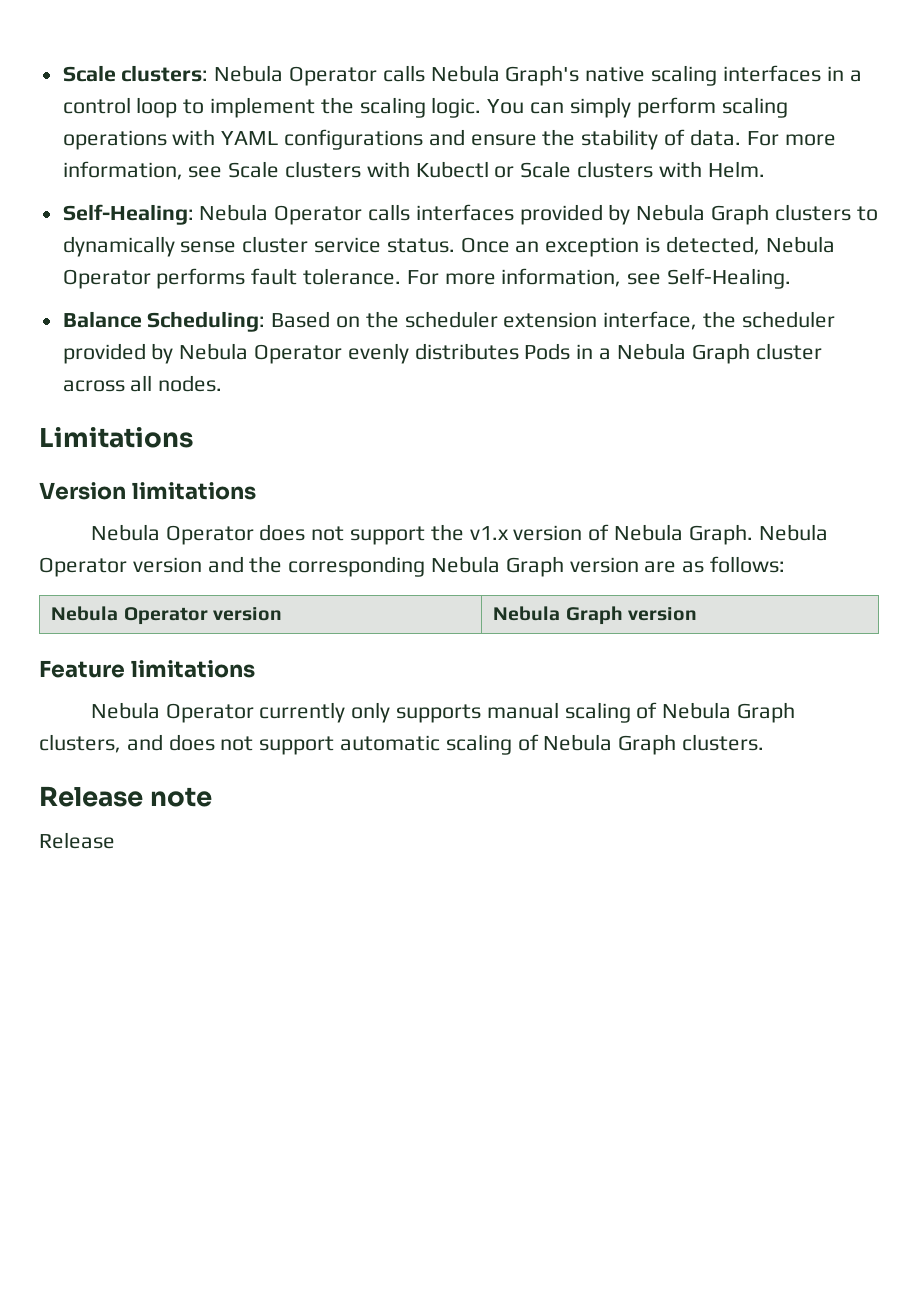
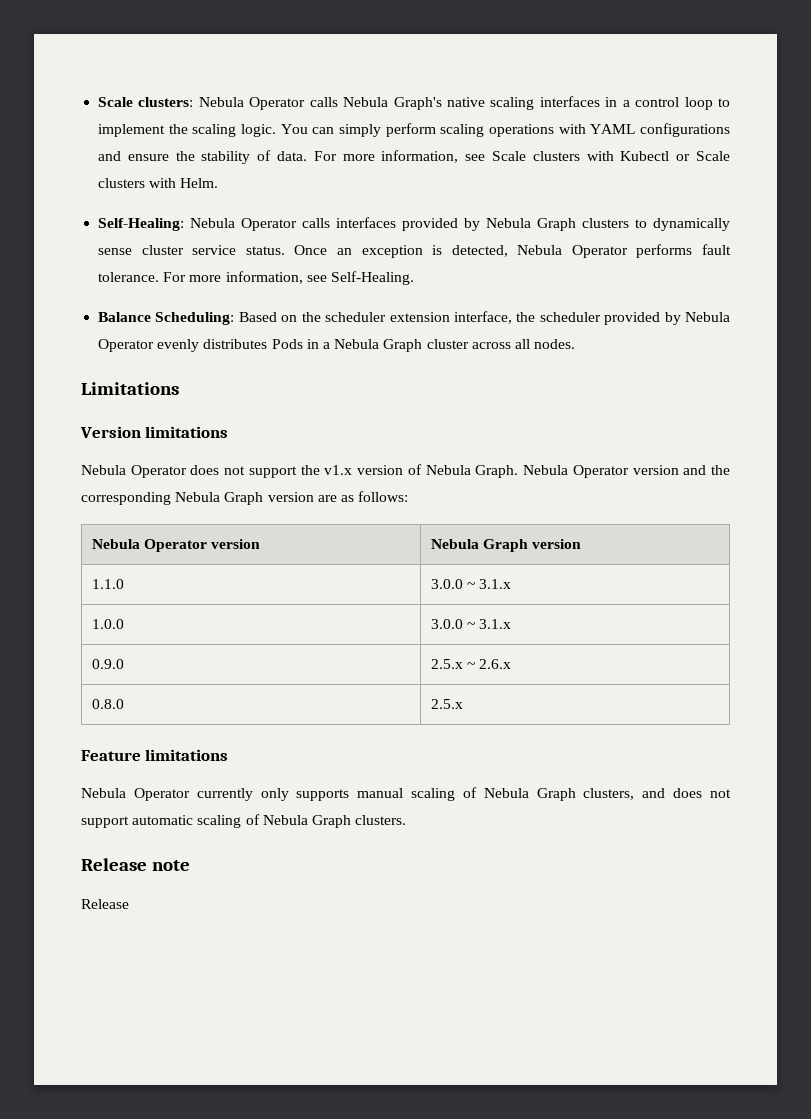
(697, 614) none -> [91,579,124,589] [430,579,511,589] [91,619,124,629] [430,619,511,629] [91,659,124,669] [430,659,511,669] [91,699,124,709] [430,699,463,709] // 1.1.0 | 3.0.0 ~ 3.1.x // 1.0.0 | 3.0.0 ~ 3.1.x // 0.9.0 | 2.5.x ~ 2.6.x // 0.8.0 | 2.5.x

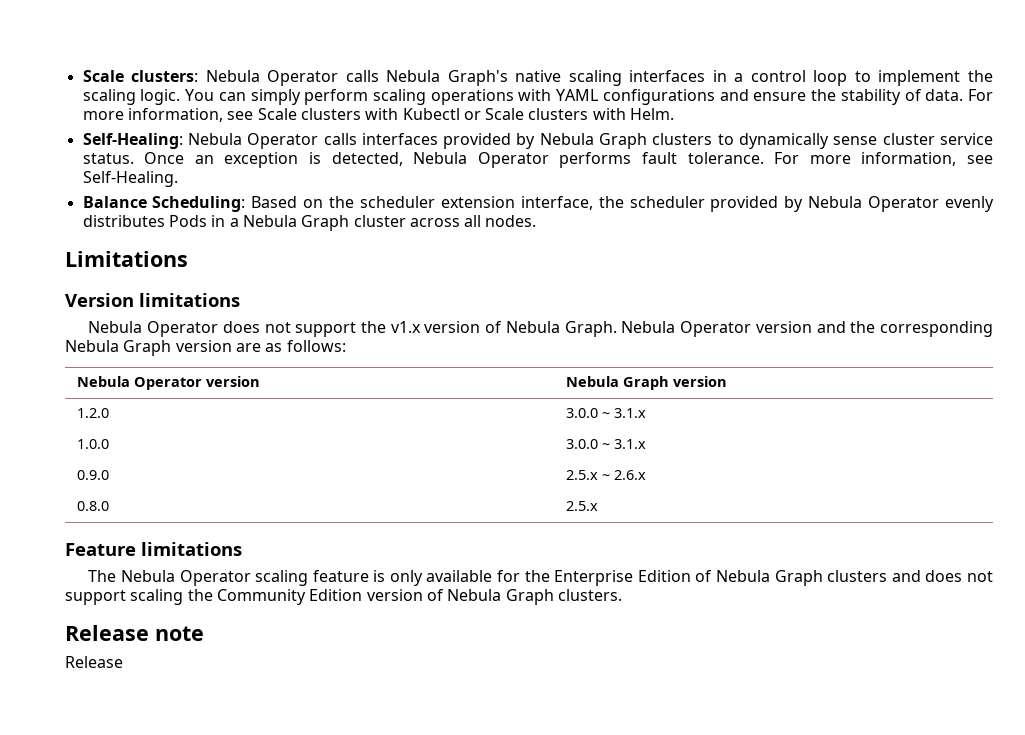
[91,579,124,589] 1.1.0 -> [76,408,109,418] 1.2.0
[81,787,635,801] Nebula Operator currently only supports manual scaling of Nebula Graph clusters, -> [88,570,888,586] The Nebula Operator scaling feature is only available for the Enterprise Edition of Nebula Graph clusters
[132,815,242,828] automatic scaling -> [130,589,423,605] scaling the Community Edition version

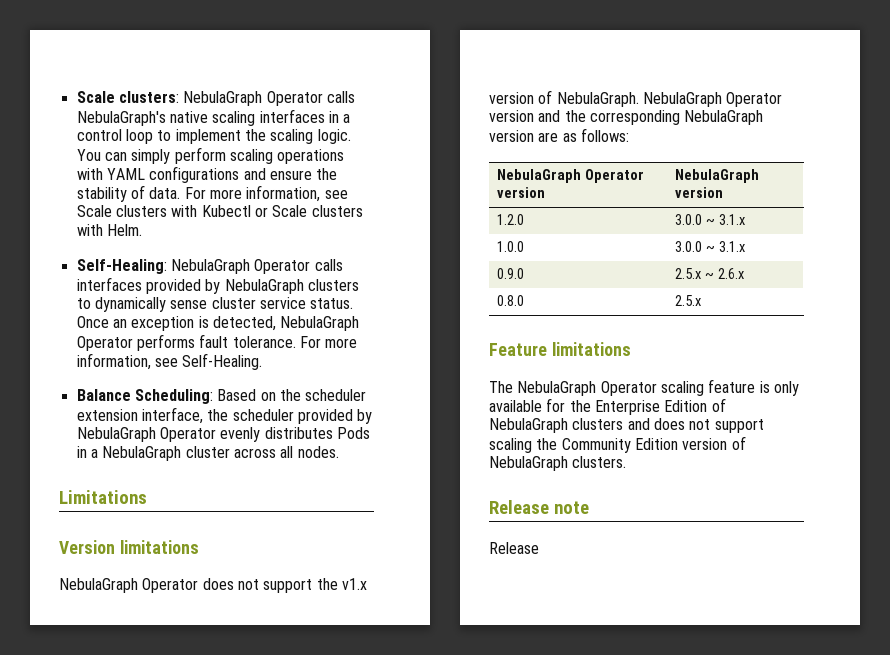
[205,70,508,86] Nebula Operator calls Nebula Graph's -> [183,91,355,106] [76,111,166,126] NebulaGraph Operator calls NebulaGraph's
[187,133,242,145] Nebula -> [170,259,250,274] NebulaGraph
[539,133,648,149] Nebula Graph -> [224,279,304,294] NebulaGraph
[413,152,468,164] Nebula -> [280,316,360,331] NebulaGraph
[808,196,863,208] Nebula -> [76,427,156,442] NebulaGraph
[242,215,350,231] Nebula Graph -> [102,446,182,461] NebulaGraph
[88,321,143,333] Nebula -> [59,578,138,593] NebulaGraph
[505,321,676,337] Nebula Graph. Nebula -> [556,92,722,107] NebulaGraph. NebulaGraph
[65,340,172,356] Nebula Graph -> [684,110,764,125] NebulaGraph
[76,376,130,387] Nebula -> [496,169,581,183] NebulaGraph
[565,376,669,390] Nebula Graph -> [674,169,759,183] NebulaGraph
[120,570,175,582] Nebula -> [517,381,597,396] NebulaGraph
[716,570,823,586] Nebula Graph -> [489,418,568,433] NebulaGraph
[447,589,554,605] Nebula Graph -> [489,456,568,471] NebulaGraph

